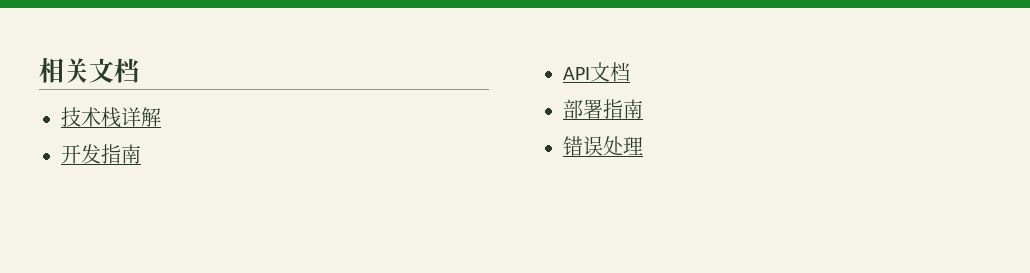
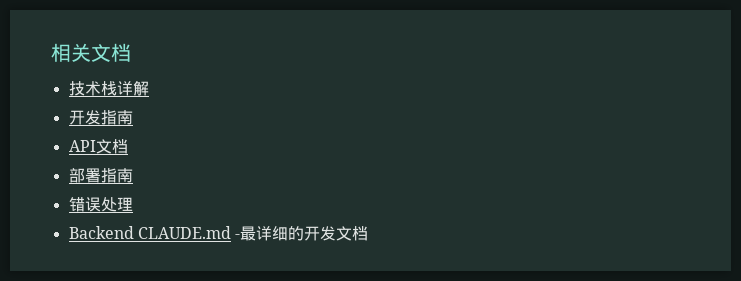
(643, 146) none -> [68,226,369,241] // Backend CLAUDE.md -最详细的开发文档

